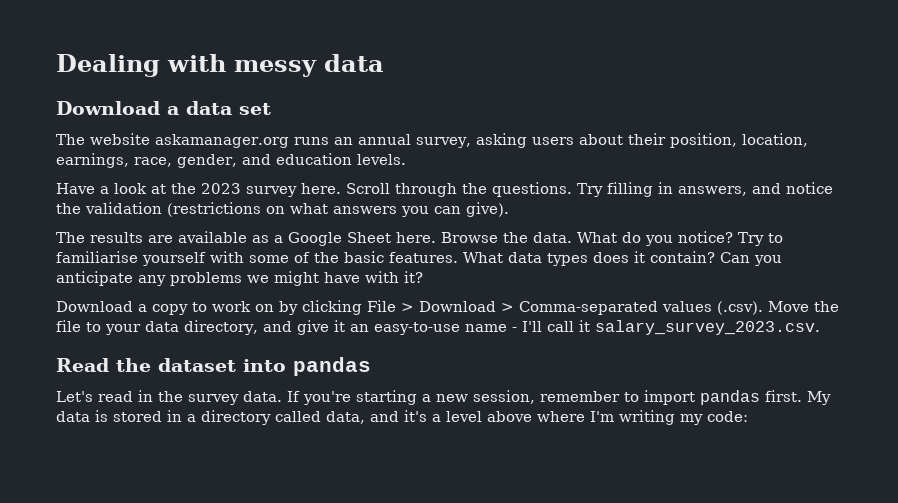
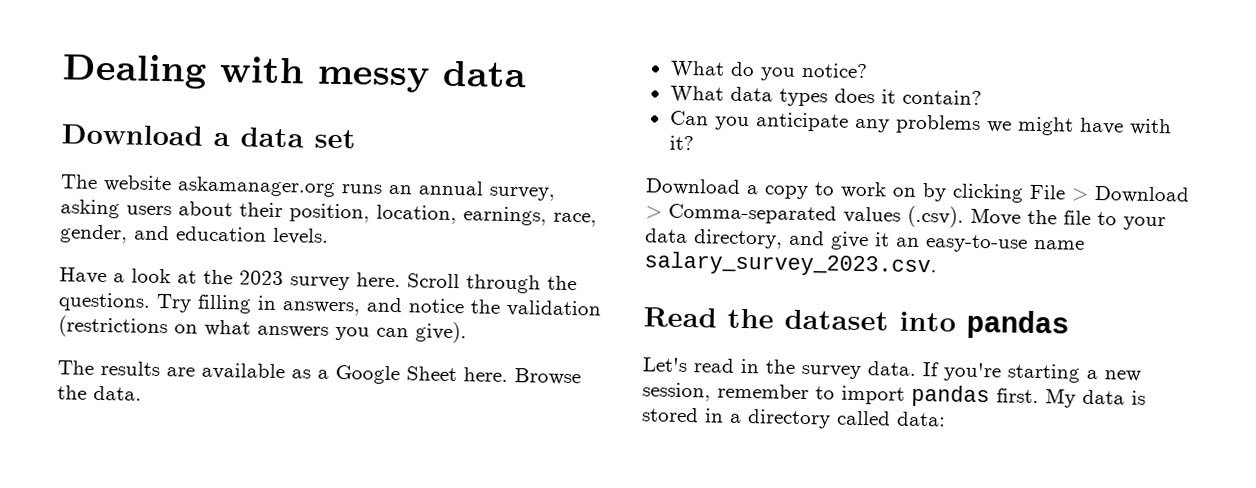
(572, 237) none -> (142, 393) //
[738,232,783,246] [56,251,458,266] Try to familiarise yourself with some of the basic features. -> (868, 70) //
(715, 257) none -> (982, 97) //
[511,320,590,332] - I'll call it -> (1085, 244) none
[326,410,748,425] data, and it's a level above where I'm writing my code: -> [896,411,946,427] data:

